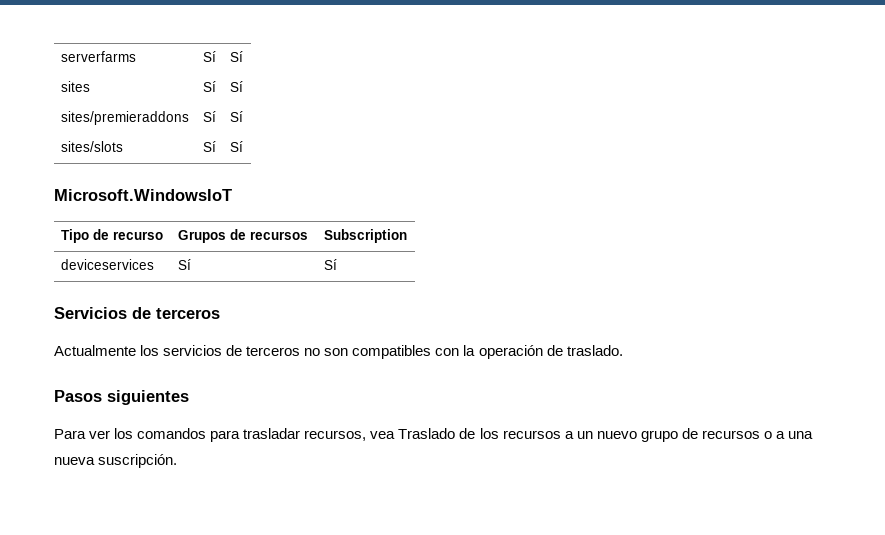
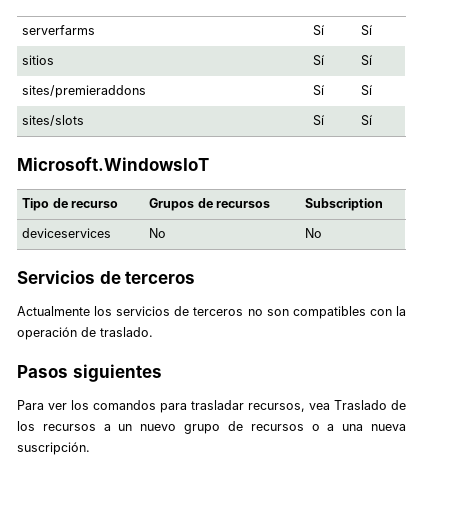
[60,81,90,92] sites -> [22,55,55,65] sitios
[177,259,191,270] [323,259,337,270] Sí | Sí -> [149,228,167,238] [305,228,323,238] No | No

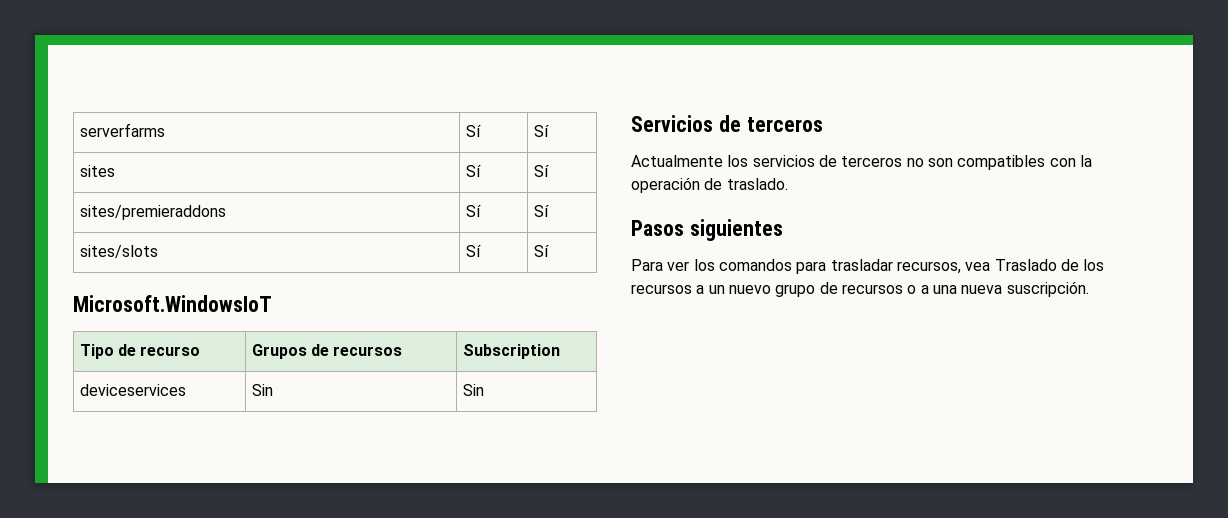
[22,55,55,65] sitios -> [79,165,115,177] sites
[149,228,167,238] [305,228,323,238] No | No -> [251,384,273,396] [462,384,484,396] Sin | Sin

